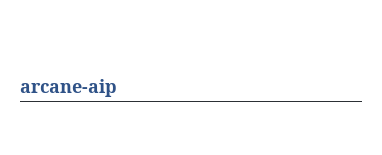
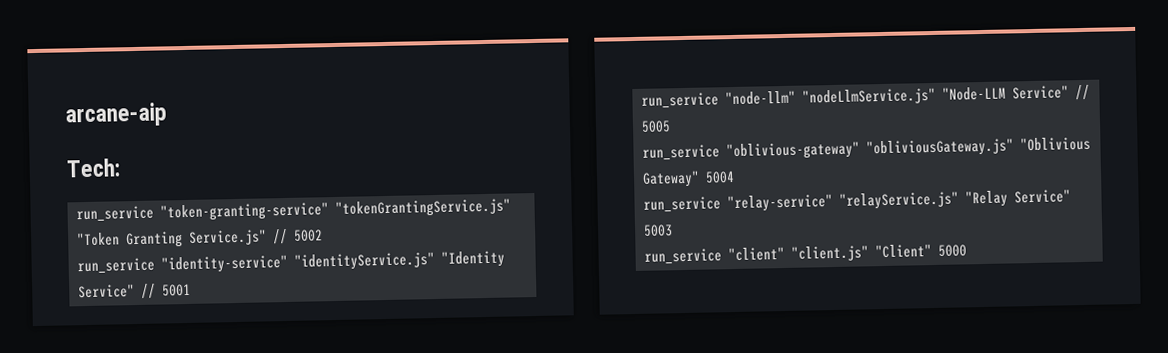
(117, 88) none -> [66,158,120,178] [76,198,511,223] [77,228,323,249] [77,250,505,275] [78,283,191,299] [641,84,1090,109] [641,120,671,133] [642,136,1091,161] [642,170,735,188] [643,189,1071,213] [643,224,673,237] [644,244,967,265] // Tech: // run_service "token-granting-service" "tokenGrantingService.js" "Token Granting Service.js" // 5002 // run_service "identity-service" "identityService.js" "Identity Service" // 5001 // run_service "node-llm" "nodeLlmService.js" "Node-LLM Service" // 5005 // run_service "oblivious-gateway" "obliviousGateway.js" "Oblivious Gateway" 5004 // run_service "relay-service" "relayService.js" "Relay Service" 5003 // run_service "client" "client.js" "Client" 5000

